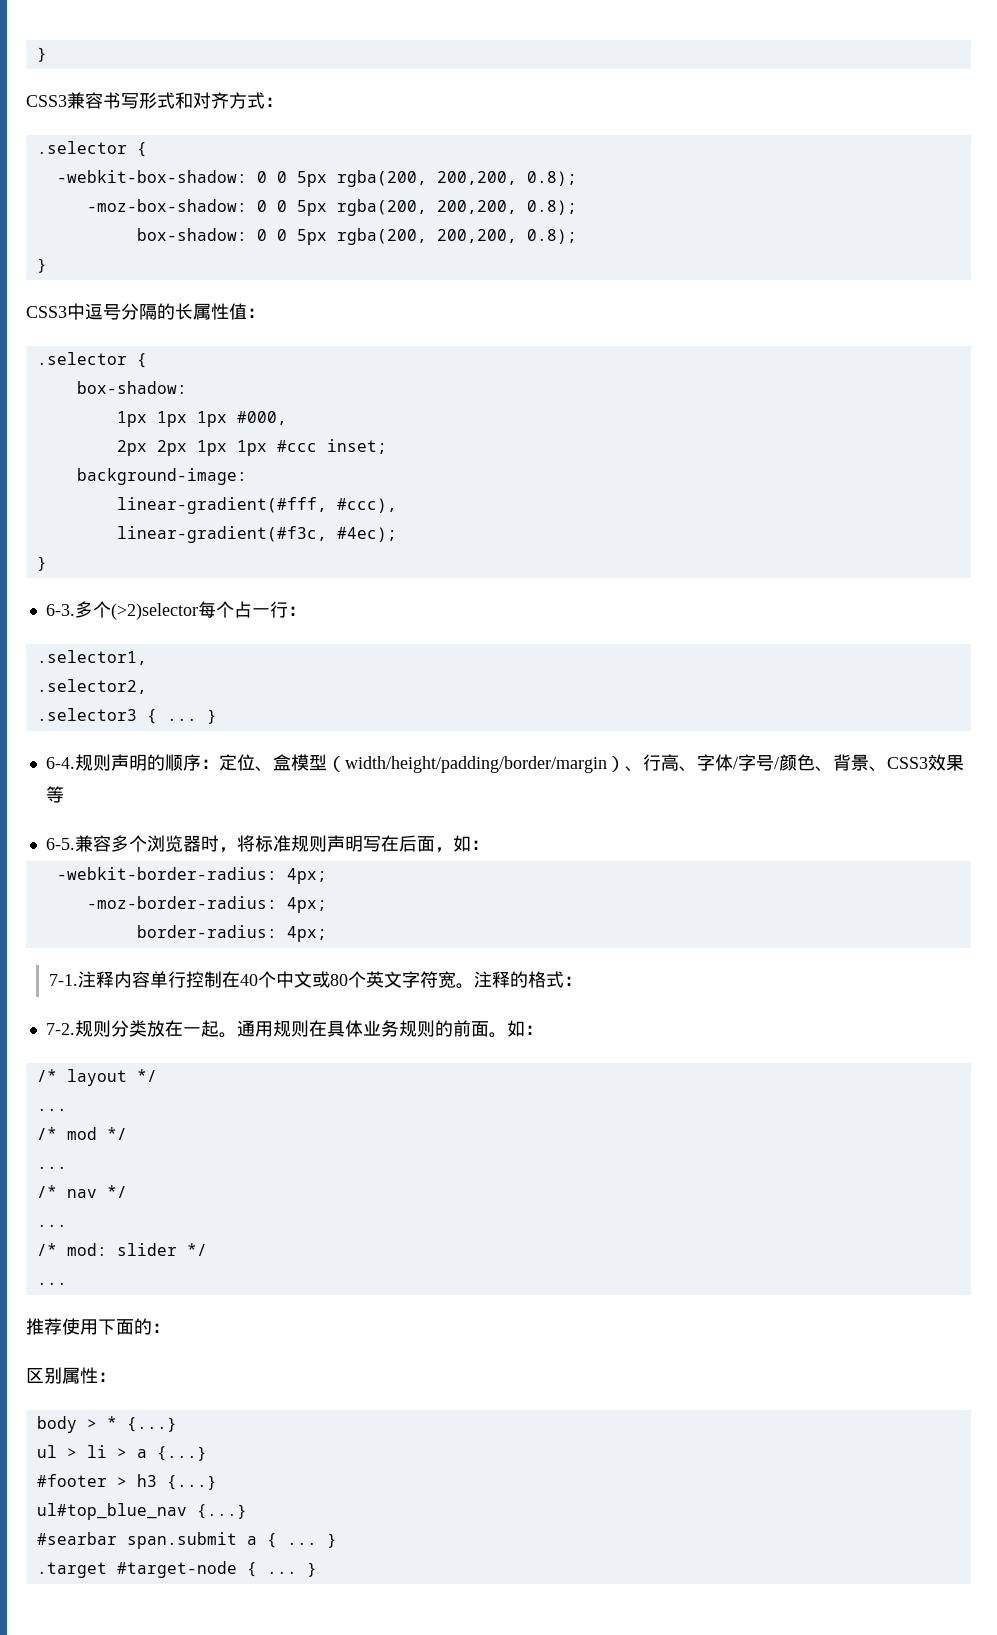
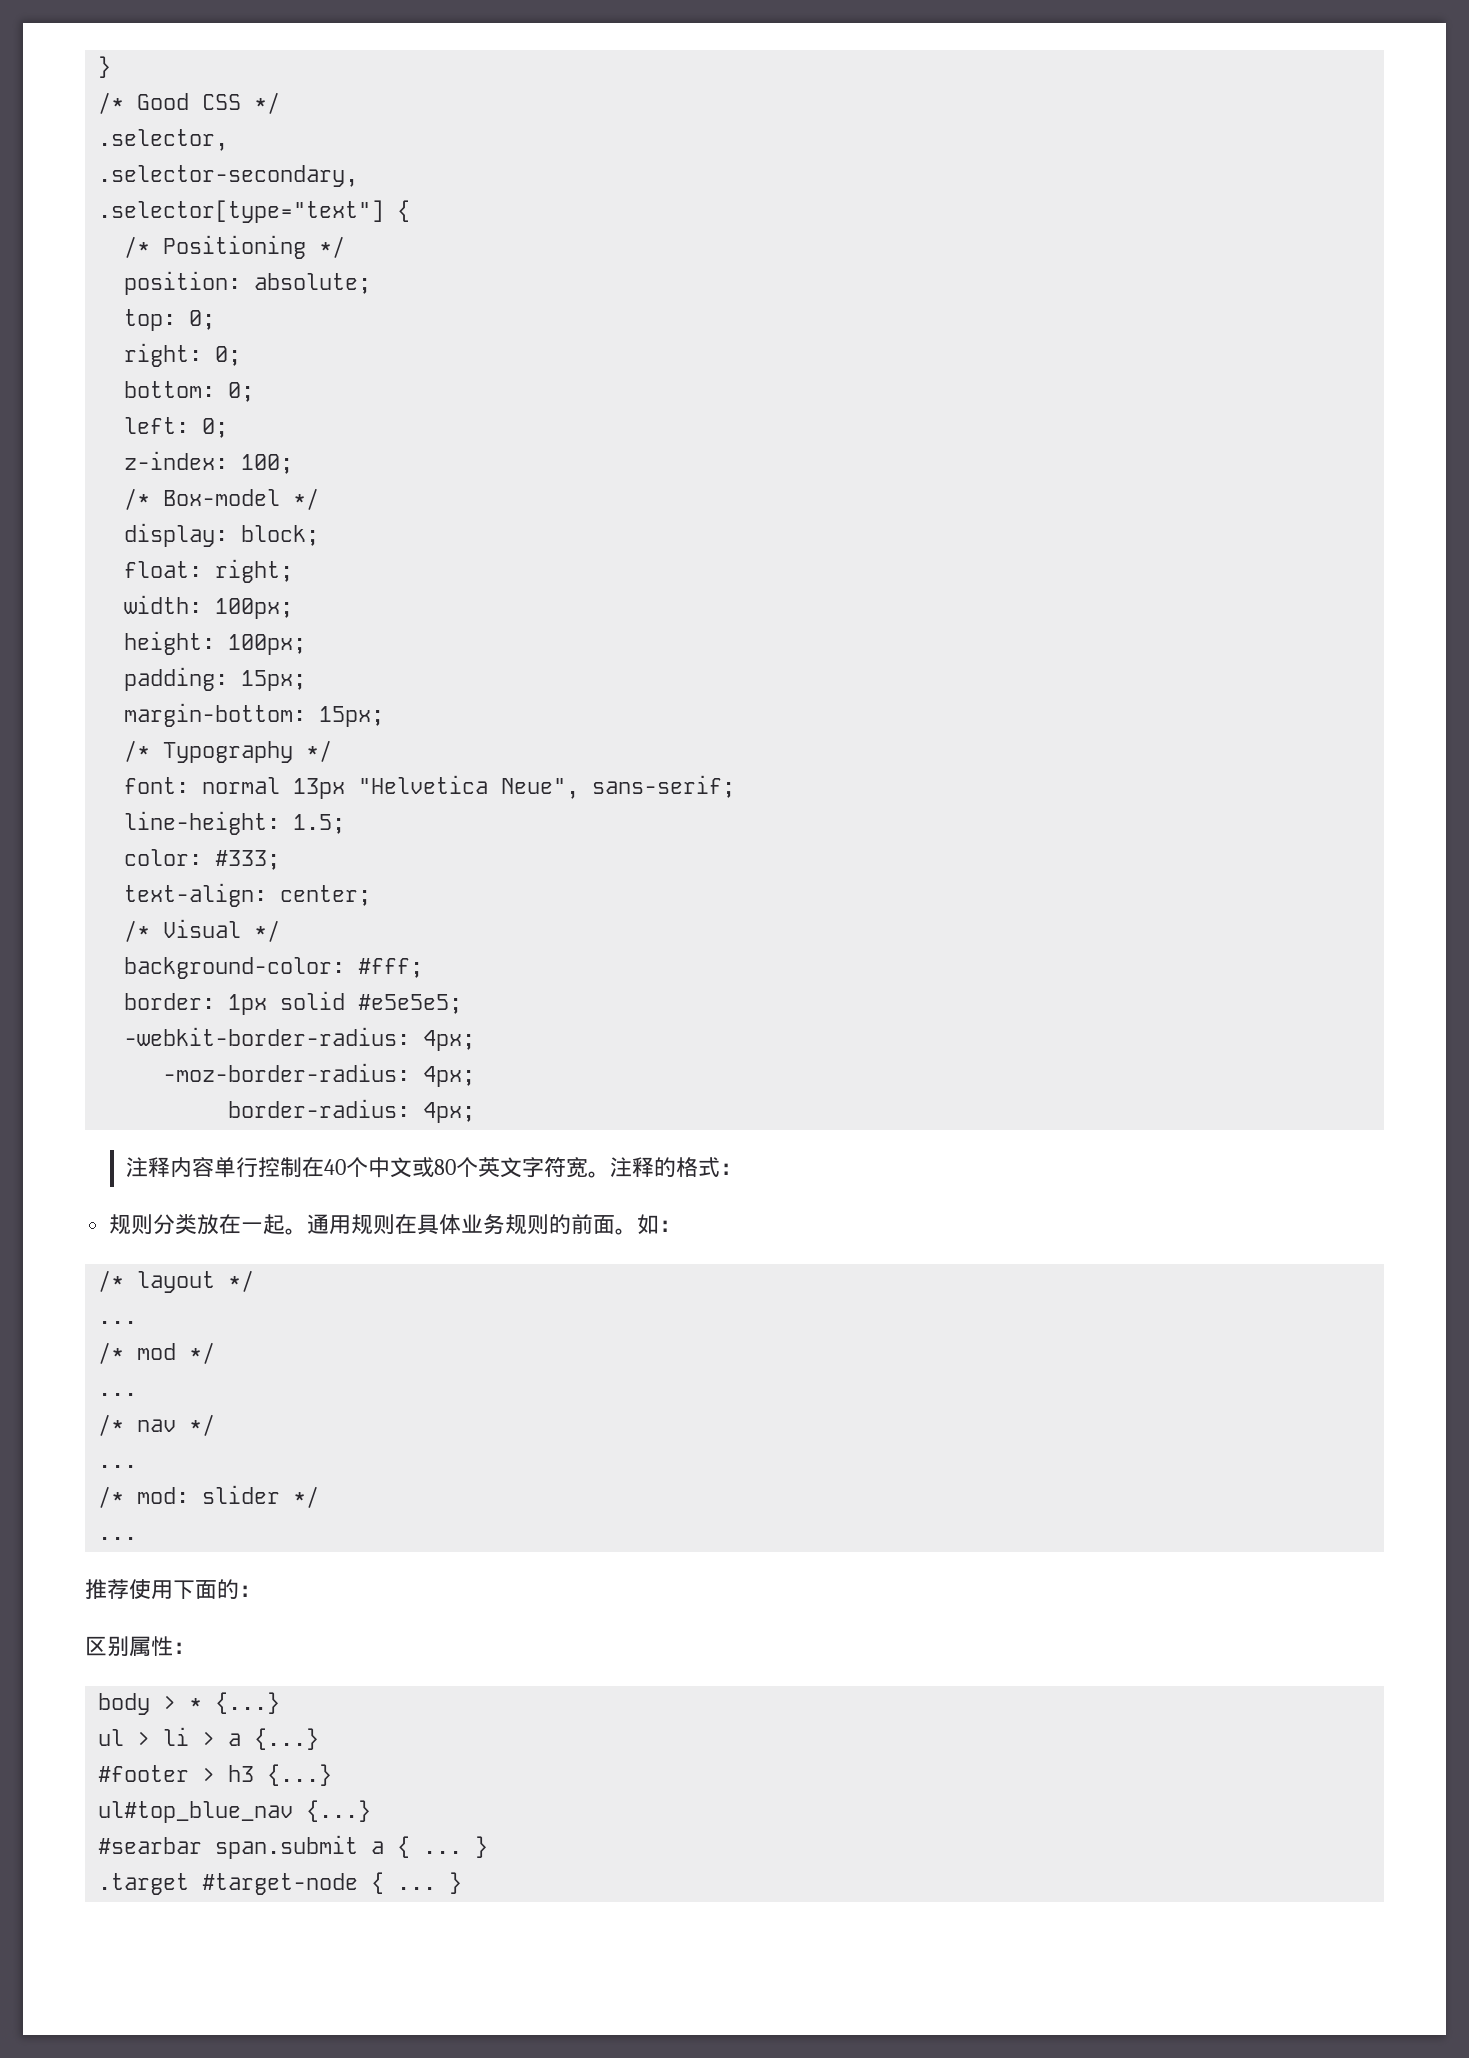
[36,47,47,62] [26,92,283,109] [36,141,147,157] [56,170,577,187] [86,199,577,216] [136,228,577,245] [36,258,47,273] [26,303,265,320] [36,352,147,368] [76,381,187,394] [116,411,287,427] [116,439,387,456] [76,468,247,485] [116,497,397,514] [116,526,397,543] [36,556,47,571] [45,601,306,620] [36,650,147,665] [36,679,147,694] [36,708,217,724] [45,754,964,773] [45,786,64,803] [45,835,489,853] } // CSS3兼容书写形式和对齐方式： // .selector { // -webkit-box-shadow: 0 0 5px rgba(200, 200,200, 0.8); // -moz-box-shadow: 0 0 5px rgba(200, 200,200, 0.8); // box-shadow: 0 0 5px rgba(200, 200,200, 0.8); // } // CSS3中逗号分隔的长属性值： // .selector { // box-shadow: // 1px 1px 1px #000, // 2px 2px 1px 1px #ccc inset; // background-image: // linear-gradient(#fff, #ccc), // linear-gradient(#f3c, #4ec); // } // 6-3.多个(>2)selector每个占一行： // .selector1, // .selector2, // .selector3 { ... } // 6-4.规则声明的顺序：定位、盒模型（width/height/padding/border/margin）、行高、字体/字号/颜色、背景、CSS3效果等 // 6-5.兼容多个浏览器时，将标准规则声明写在后面，如： -> [98,56,112,78] [98,92,281,114] [98,129,229,151] [98,165,359,187] [98,200,411,223] [124,235,346,259] [124,271,372,295] [124,309,216,331] [124,343,242,367] [124,381,255,402] [124,417,229,438] [124,451,294,474] [124,488,320,510] [124,523,320,547] [124,559,294,583] [124,595,294,619] [124,631,307,655] [124,667,307,691] [124,703,385,727] [124,740,333,763] [124,775,736,799] [124,811,346,835] [124,849,281,870] [124,883,372,907] [124,919,281,942] [124,957,424,979] [124,991,463,1015] } // /* Good CSS */ // .selector, // .selector-secondary, // .selector[type="text"] { // /* Positioning */ // position: absolute; // top: 0; // right: 0; // bottom: 0; // left: 0; // z-index: 100; // /* Box-model */ // display: block; // float: right; // width: 100px; // height: 100px; // padding: 15px; // margin-bottom: 15px; // /* Typography */ // font: normal 13px "Helvetica Neue", sans-serif; // line-height: 1.5; // color: #333; // text-align: center; // /* Visual */ // background-color: #fff; // border: 1px solid #e5e5e5;
[49,974,79,986] 7-1. -> (476, 1112) none
[45,1023,75,1035] 7-2. -> (742, 1169) none

